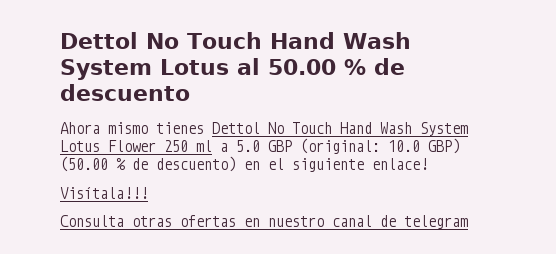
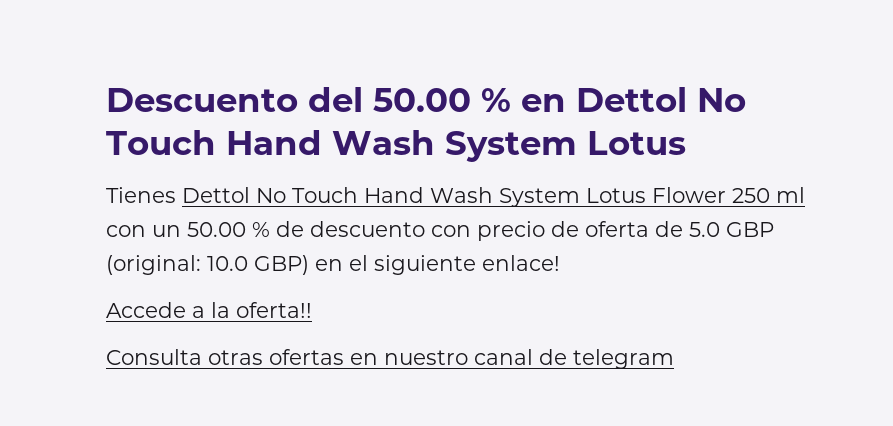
[60,32,411,49] [60,58,405,80] [60,84,190,101] [60,122,204,134] Dettol No Touch Hand Wash System Lotus al 50.00 % de descuento // Ahora mismo tienes -> [106,87,746,112] [106,130,686,162] [106,187,176,203] Descuento del 50.00 % en Dettol No Touch Hand Wash System Lotus // Tienes
[220,143,228,152] a -> [106,221,683,241] con un 50.00 % de descuento con precio de oferta de
[60,156,236,172] (50.00 % de descuento) -> (309, 265) none
[60,187,148,199] Visítala!!! -> [106,302,312,318] Accede a la oferta!!

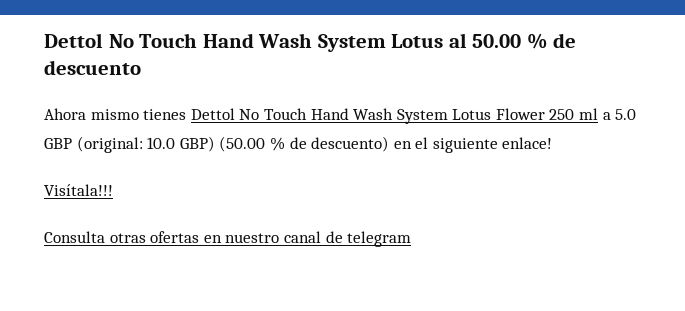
[106,87,746,112] [106,130,686,162] [106,187,176,203] Descuento del 50.00 % en Dettol No Touch Hand Wash System Lotus // Tienes -> [44,33,577,52] [44,60,141,75] [44,108,187,120] Dettol No Touch Hand Wash System Lotus al 50.00 % de descuento // Ahora mismo tienes
[106,221,683,241] con un 50.00 % de descuento con precio de oferta de -> [602,112,611,120] a
(309, 265) none -> [219,136,390,152] (50.00 % de descuento)
[106,302,312,318] Accede a la oferta!! -> [44,184,113,196] Visítala!!!

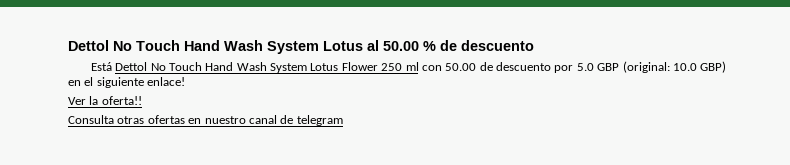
[44,108,187,120] Ahora mismo tienes -> [90,62,112,71] Está
[602,112,611,120] a -> [421,62,574,73] con 50.00 de descuento por
[219,136,390,152] (50.00 % de descuento) -> (727, 67) none
[44,184,113,196] Visítala!!! -> [68,96,142,105] Ver la oferta!!

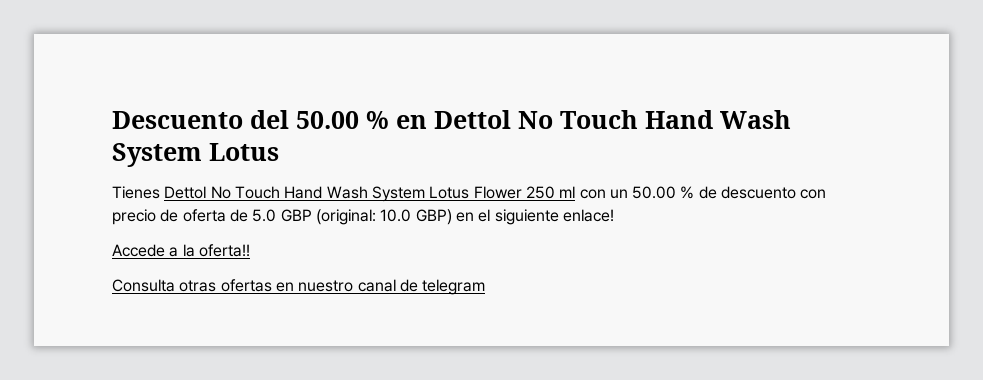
[68,40,534,54] [90,62,112,71] Dettol No Touch Hand Wash System Lotus al 50.00 % de descuento // Está -> [112,110,791,129] [112,143,279,167] [112,186,160,199] Descuento del 50.00 % en Dettol No Touch Hand Wash System Lotus // Tienes
[445,62,574,73] 50.00 de descuento por -> [609,186,827,199] [112,209,248,225] un 50.00 % de descuento con precio de oferta de
[68,97,86,105] Ver -> [112,244,179,257] Accede a

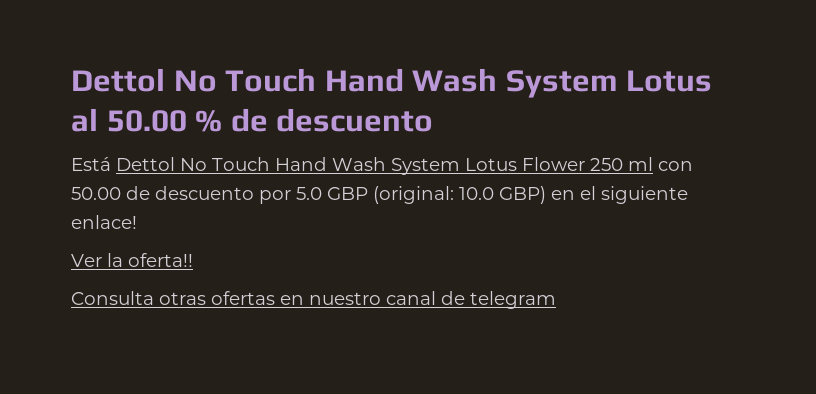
[112,110,791,129] [112,143,279,167] [112,186,160,199] Descuento del 50.00 % en Dettol No Touch Hand Wash System Lotus // Tienes -> [71,68,713,98] [71,108,434,132] [71,157,111,171] Dettol No Touch Hand Wash System Lotus al 50.00 % de descuento // Está
[609,186,827,199] [112,209,248,225] un 50.00 % de descuento con precio de oferta de -> [71,186,291,204] 50.00 de descuento por
[112,244,179,257] Accede a -> [71,254,102,267] Ver

